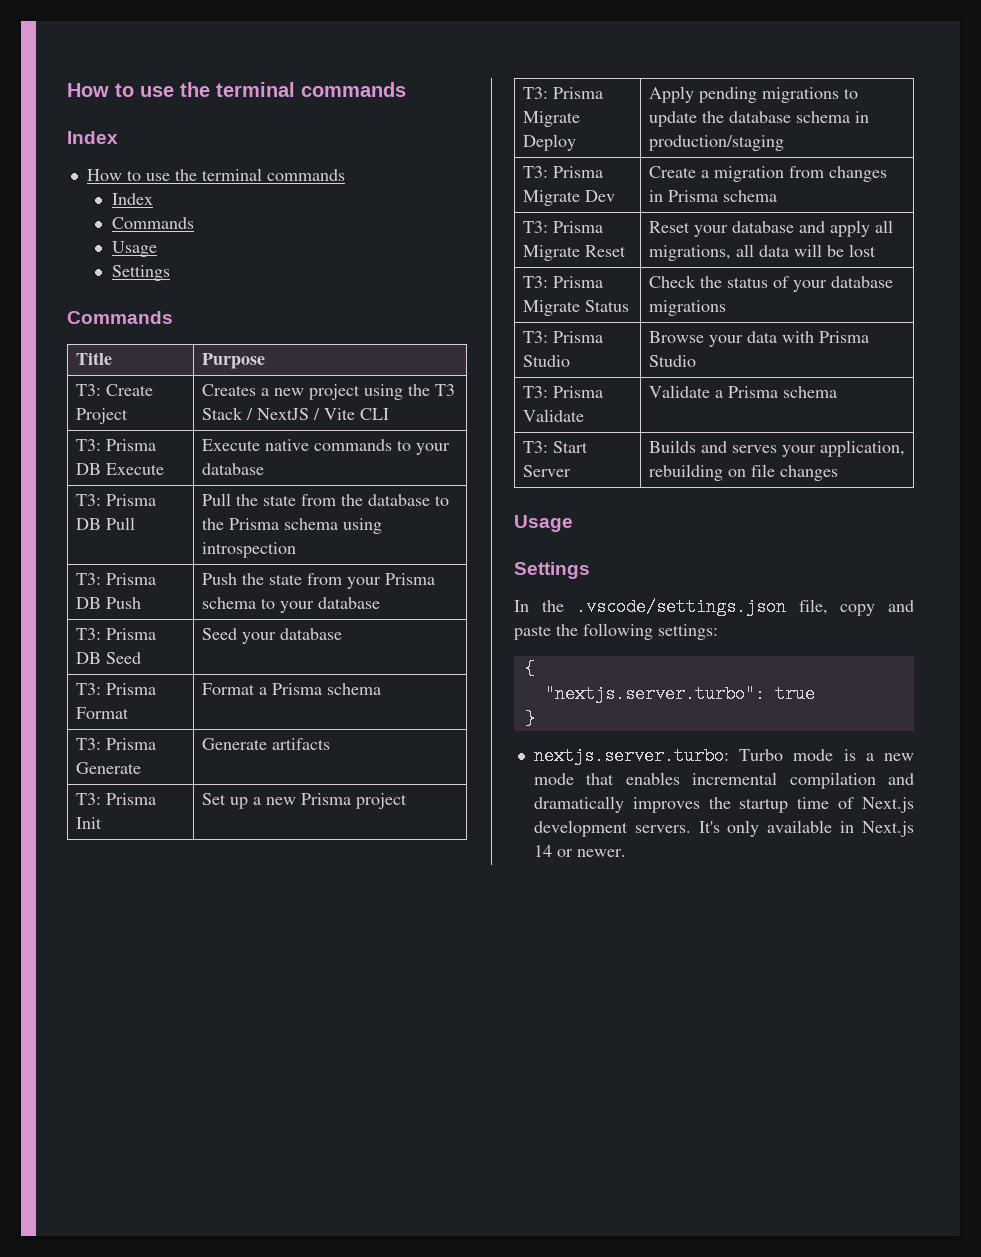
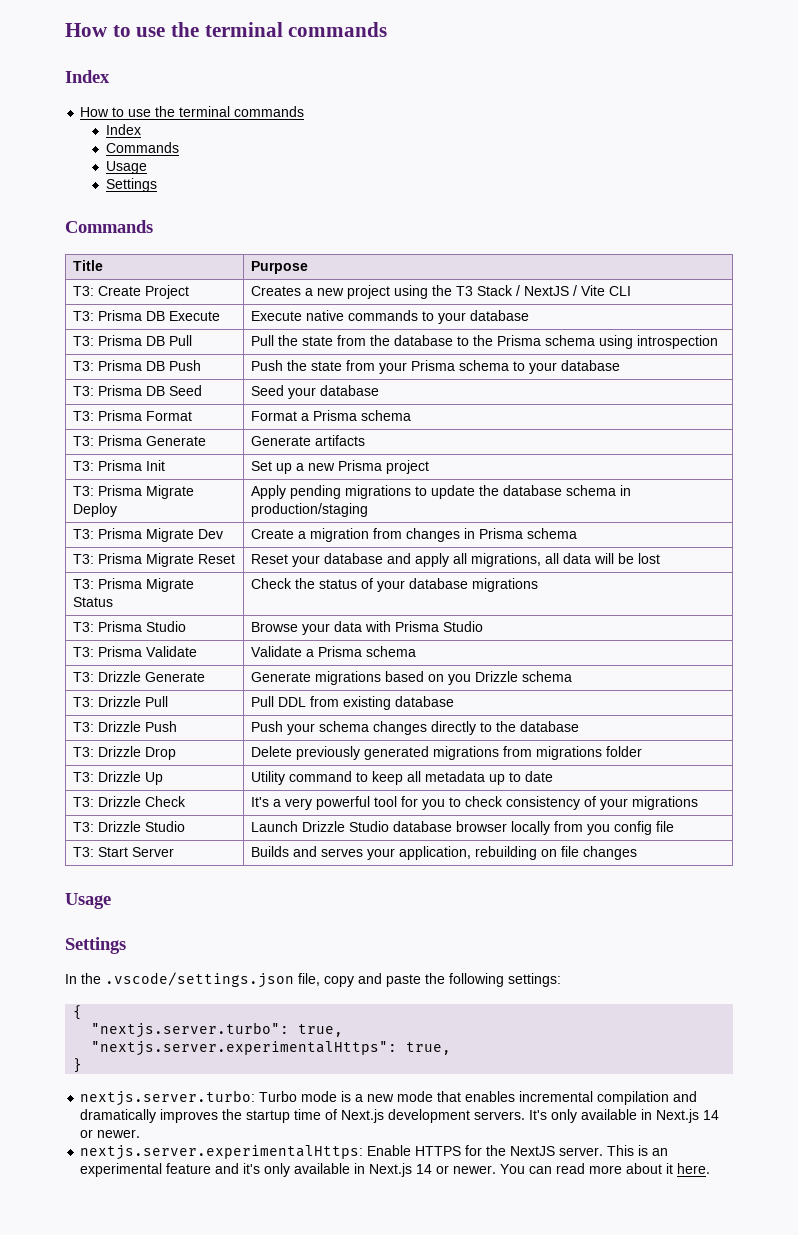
(837, 392) none -> [73,671,206,682] [251,671,573,685] [73,696,169,707] [251,696,455,710] [73,721,178,732] [251,721,580,735] [73,746,177,760] [251,746,643,760] [73,771,164,785] [251,771,554,785] [73,796,187,807] [251,796,699,810] [73,821,186,832] [251,821,675,835] // T3: Drizzle Generate | Generate migrations based on you Drizzle schema // T3: Drizzle Pull | Pull DDL from existing database // T3: Drizzle Push | Push your schema changes directly to the database // T3: Drizzle Drop | Delete previously generated migrations from migrations folder // T3: Drizzle Up | Utility command to keep all metadata up to date // T3: Drizzle Check | It's a very powerful tool for you to check consistency of your migrations // T3: Drizzle Studio | Launch Drizzle Studio database browser locally from you config file
[774,685,815,703] true -> [298,1024,344,1037] [91,1041,452,1056] true, // "nextjs.server.experimentalHttps": true,
(626, 853) none -> [80,1145,669,1160] [80,1163,711,1177] // nextjs.server.experimentalHttps: Enable HTTPS for the NextJS server. This is an experimental feature and it's only available in Next.js 14 or newer. You can read more about it here.

